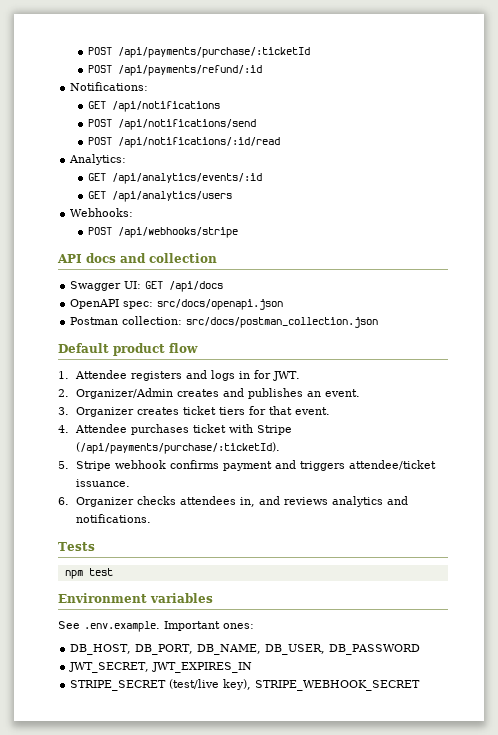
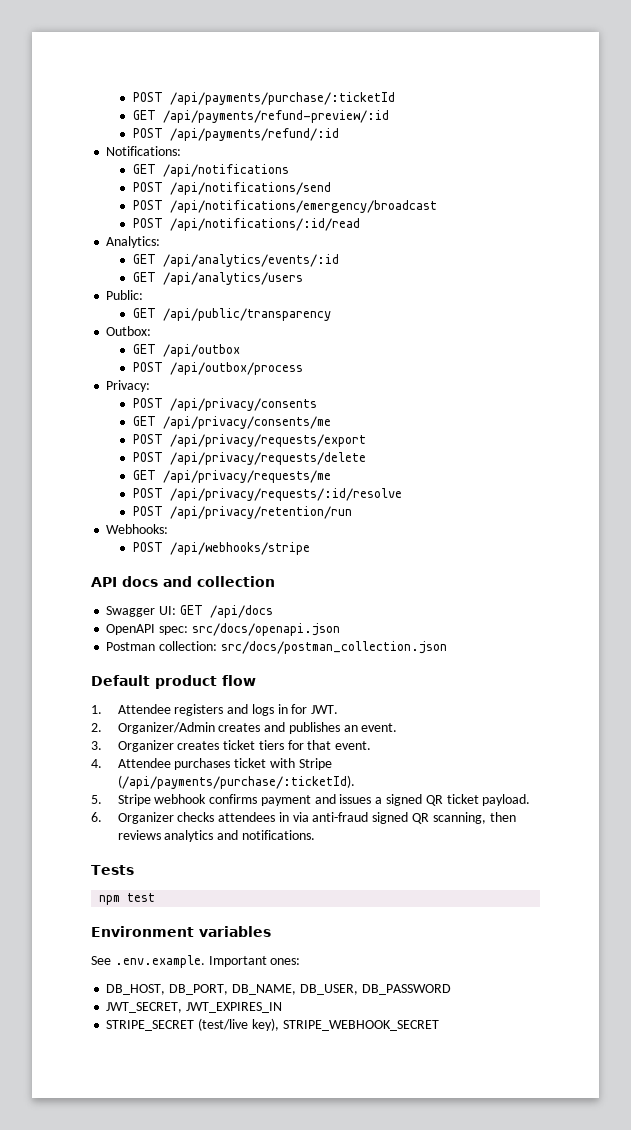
(311, 52) none -> [132,110,389,123] // GET /api/payments/refund-preview/:id
(257, 124) none -> [132,200,437,213] // POST /api/notifications/emergency/broadcast
(233, 196) none -> [106,290,144,300] [132,308,331,321] [106,326,152,336] [132,344,240,357] [132,362,303,375] [106,380,151,392] [132,398,317,411] [132,416,331,429] [132,434,366,447] [132,452,366,465] [132,470,331,483] [132,488,402,501] [132,506,352,519] // Public: // GET /api/public/transparency // Outbox: // GET /api/outbox // POST /api/outbox/process // Privacy: // POST /api/privacy/consents // GET /api/privacy/consents/me // POST /api/privacy/requests/export // POST /api/privacy/requests/delete // GET /api/privacy/requests/me // POST /api/privacy/requests/:id/resolve // POST /api/privacy/retention/run
[300,460,437,471] [76,479,131,487] [58,496,281,507] triggers attendee/ticket issuance. // 6. Organizer checks attendees in, and -> [339,794,531,806] [91,812,516,824] issues a signed QR ticket payload. // 6. Organizer checks attendees in via anti-fraud signed QR scanning, then

